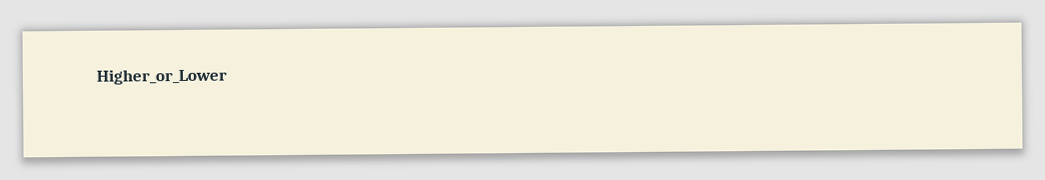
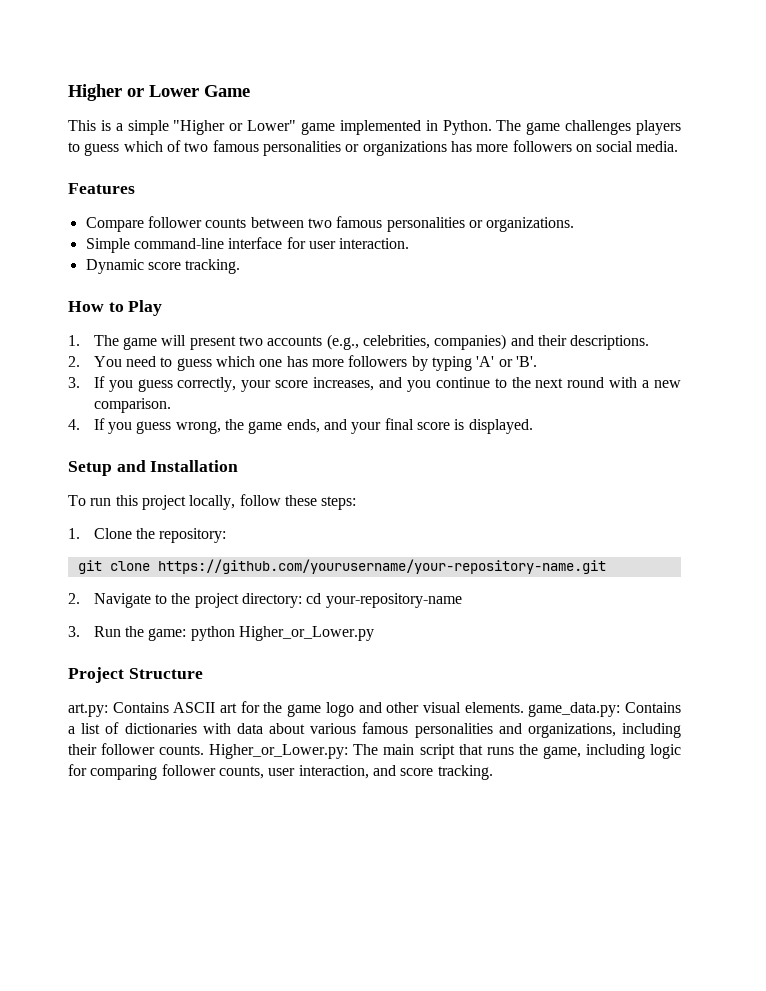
[96,68,227,85] Higher_or_Lower -> [68,84,250,101] [68,120,681,135] [68,140,679,156] [68,183,135,194] [85,216,575,232] [85,237,410,253] [85,259,241,274] [68,300,163,316] [68,334,650,350] [68,355,537,371] [68,376,682,392] [93,398,171,413] [68,418,533,434] [68,460,239,476] [68,494,357,510] [68,528,227,543] [77,559,606,574] [68,593,462,608] [68,626,375,641] [68,667,203,683] [68,701,682,717] [68,722,681,738] [68,743,681,759] [68,764,493,780] Higher or Lower Game // This is a simple "Higher or Lower" game implemented in Python. The game challenges players to guess which of two famous personalities or organizations has more followers on social media. // Features // Compare follower counts between two famous personalities or organizations. // Simple command-line interface for user interaction. // Dynamic score tracking. // How to Play // 1. The game will present two accounts (e.g., celebrities, companies) and their descriptions. // 2. You need to guess which one has more followers by typing 'A' or 'B'. // 3. If you guess correctly, your score increases, and you continue to the next round with a new comparison. // 4. If you guess wrong, the game ends, and your final score is displayed. // Setup and Installation // To run this project locally, follow these steps: // 1. Clone the repository: // git clone https://github.com/yourusername/your-repository-name.git // 2. Navigate to the project directory: cd your-repository-name // 3. Run the game: python Higher_or_Lower.py // Project Structure // art.py: Contains ASCII art for the game logo and other visual elements. game_data.py: Contains a list of dictionaries with data about various famous personalities and organizations, including their follower counts. Higher_or_Lower.py: The main script that runs the game, including logic for comparing follower counts, user interaction, and score tracking.

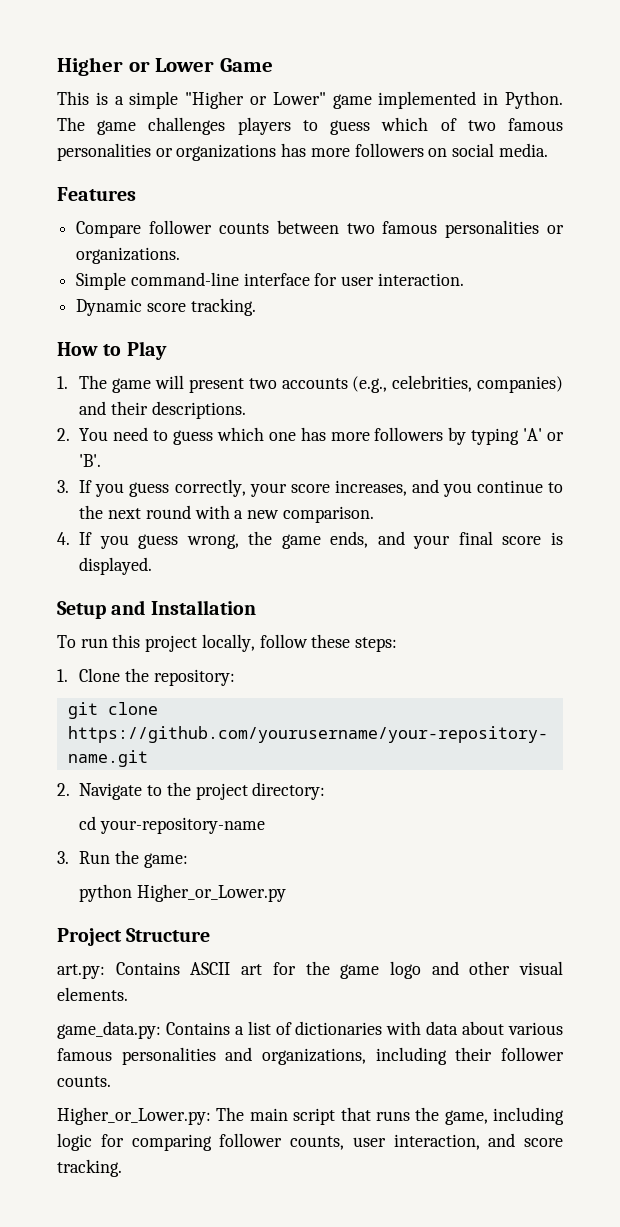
(303, 600) none -> (326, 791) //
(187, 634) none -> (188, 860) //
(524, 707) none -> (128, 994) //
(205, 750) none -> (111, 1081) //

